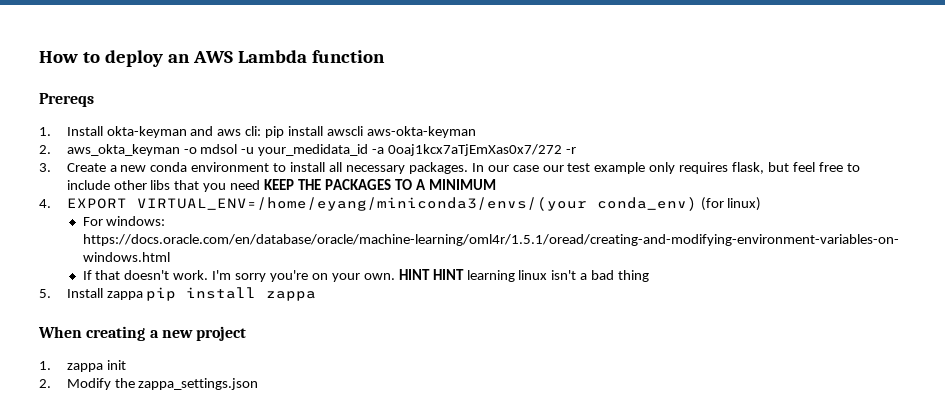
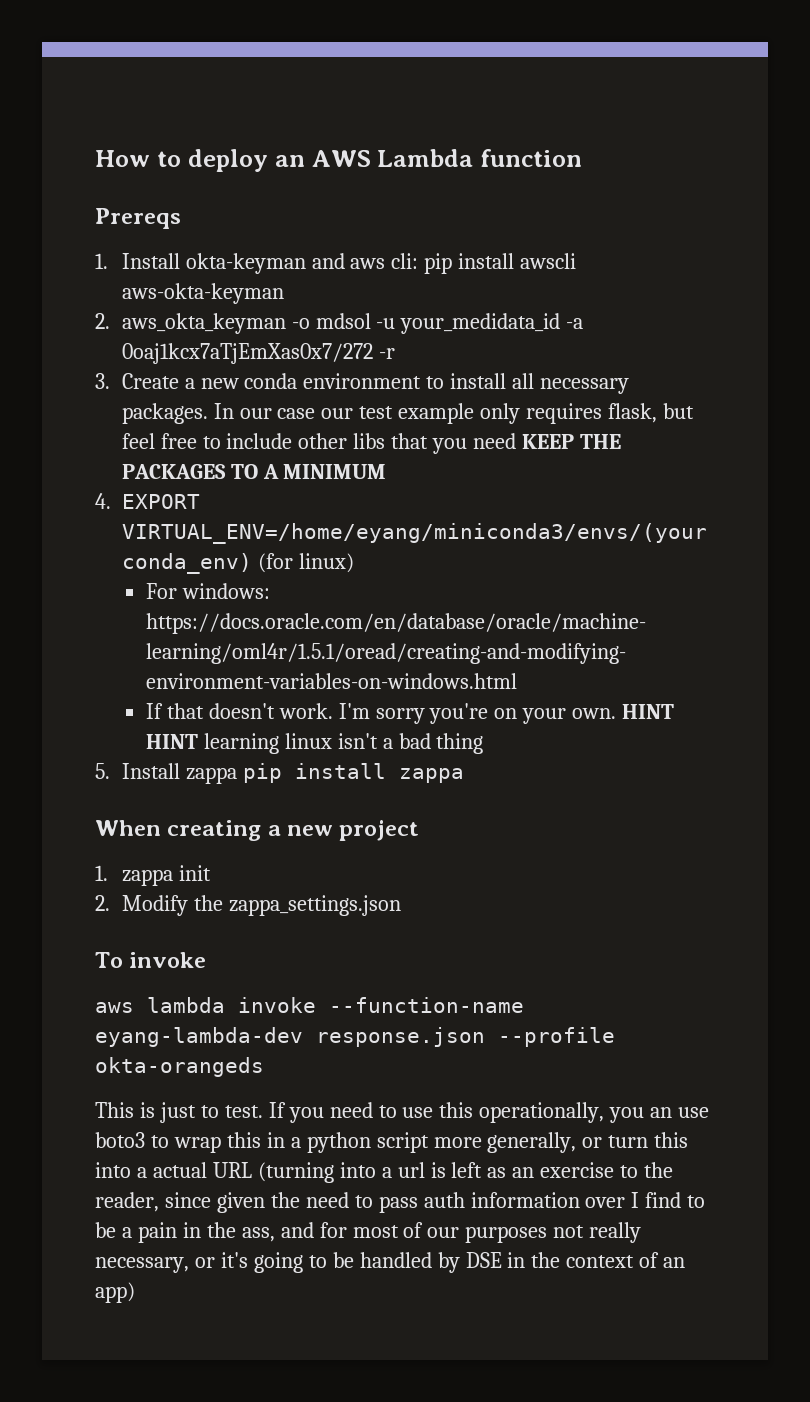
(259, 384) none -> [95,952,207,968] [95,997,524,1013] [95,1027,615,1047] [95,1057,264,1077] [95,1102,710,1123] [95,1132,689,1153] [95,1162,674,1183] [95,1192,706,1213] [95,1222,642,1243] [95,1252,686,1273] [95,1282,135,1303] // To invoke // aws lambda invoke --function-name eyang-lambda-dev response.json --profile okta-orangeds // This is just to test. If you need to use this operationally, you an use boto3 to wrap this in a python script more generally, or turn this into a actual URL (turning into a url is left as an exercise to the reader, since given the need to pass auth information over I find to be a pain in the ass, and for most of our purposes not really necessary, or it's going to be handled by DSE in the context of an app)

